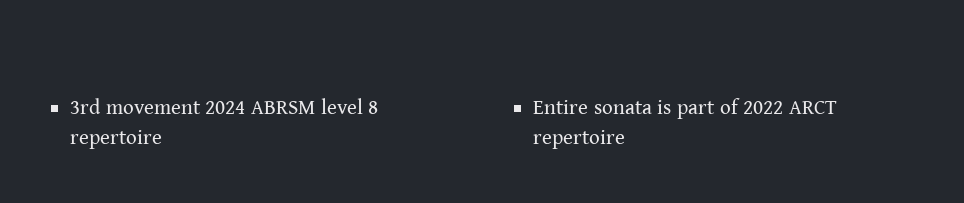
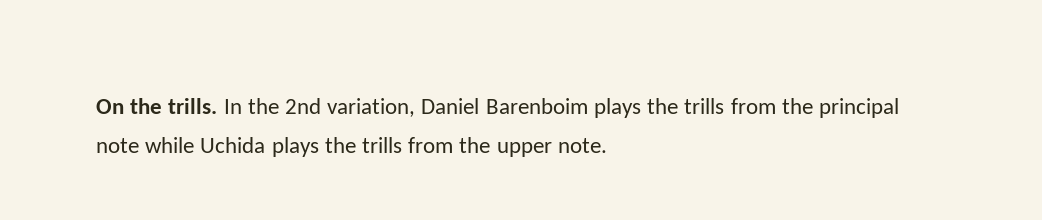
[70,98,379,114] [70,130,163,149] [533,98,838,119] [533,130,626,149] 3rd movement 2024 ABRSM level 8 repertoire // Entire sonata is part of 2022 ARCT repertoire -> [96,98,899,118] [96,137,607,157] On the trills. In the 2nd variation, Daniel Barenboim plays the trills from the principal note while Uchida plays the trills from the upper note.

